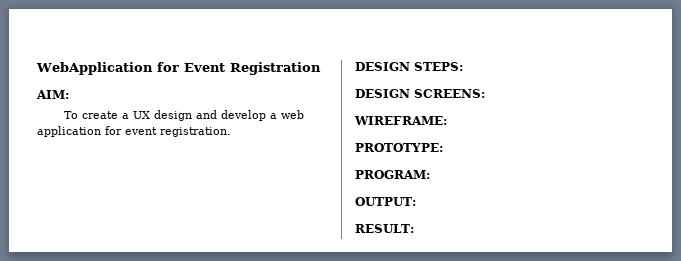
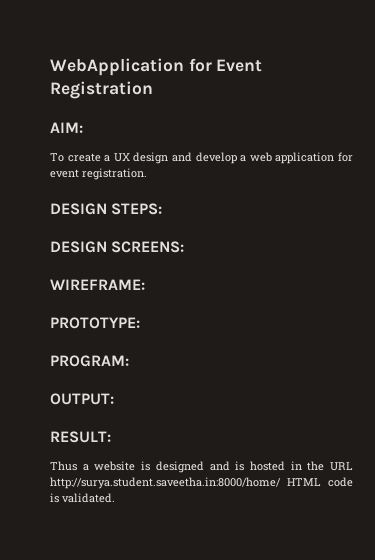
(414, 228) none -> [50,461,353,473] [50,477,353,489] [50,493,115,503] // Thus a website is designed and is hosted in the URL http://surya.student.saveetha.in:8000/home/ HTML code is validated.

